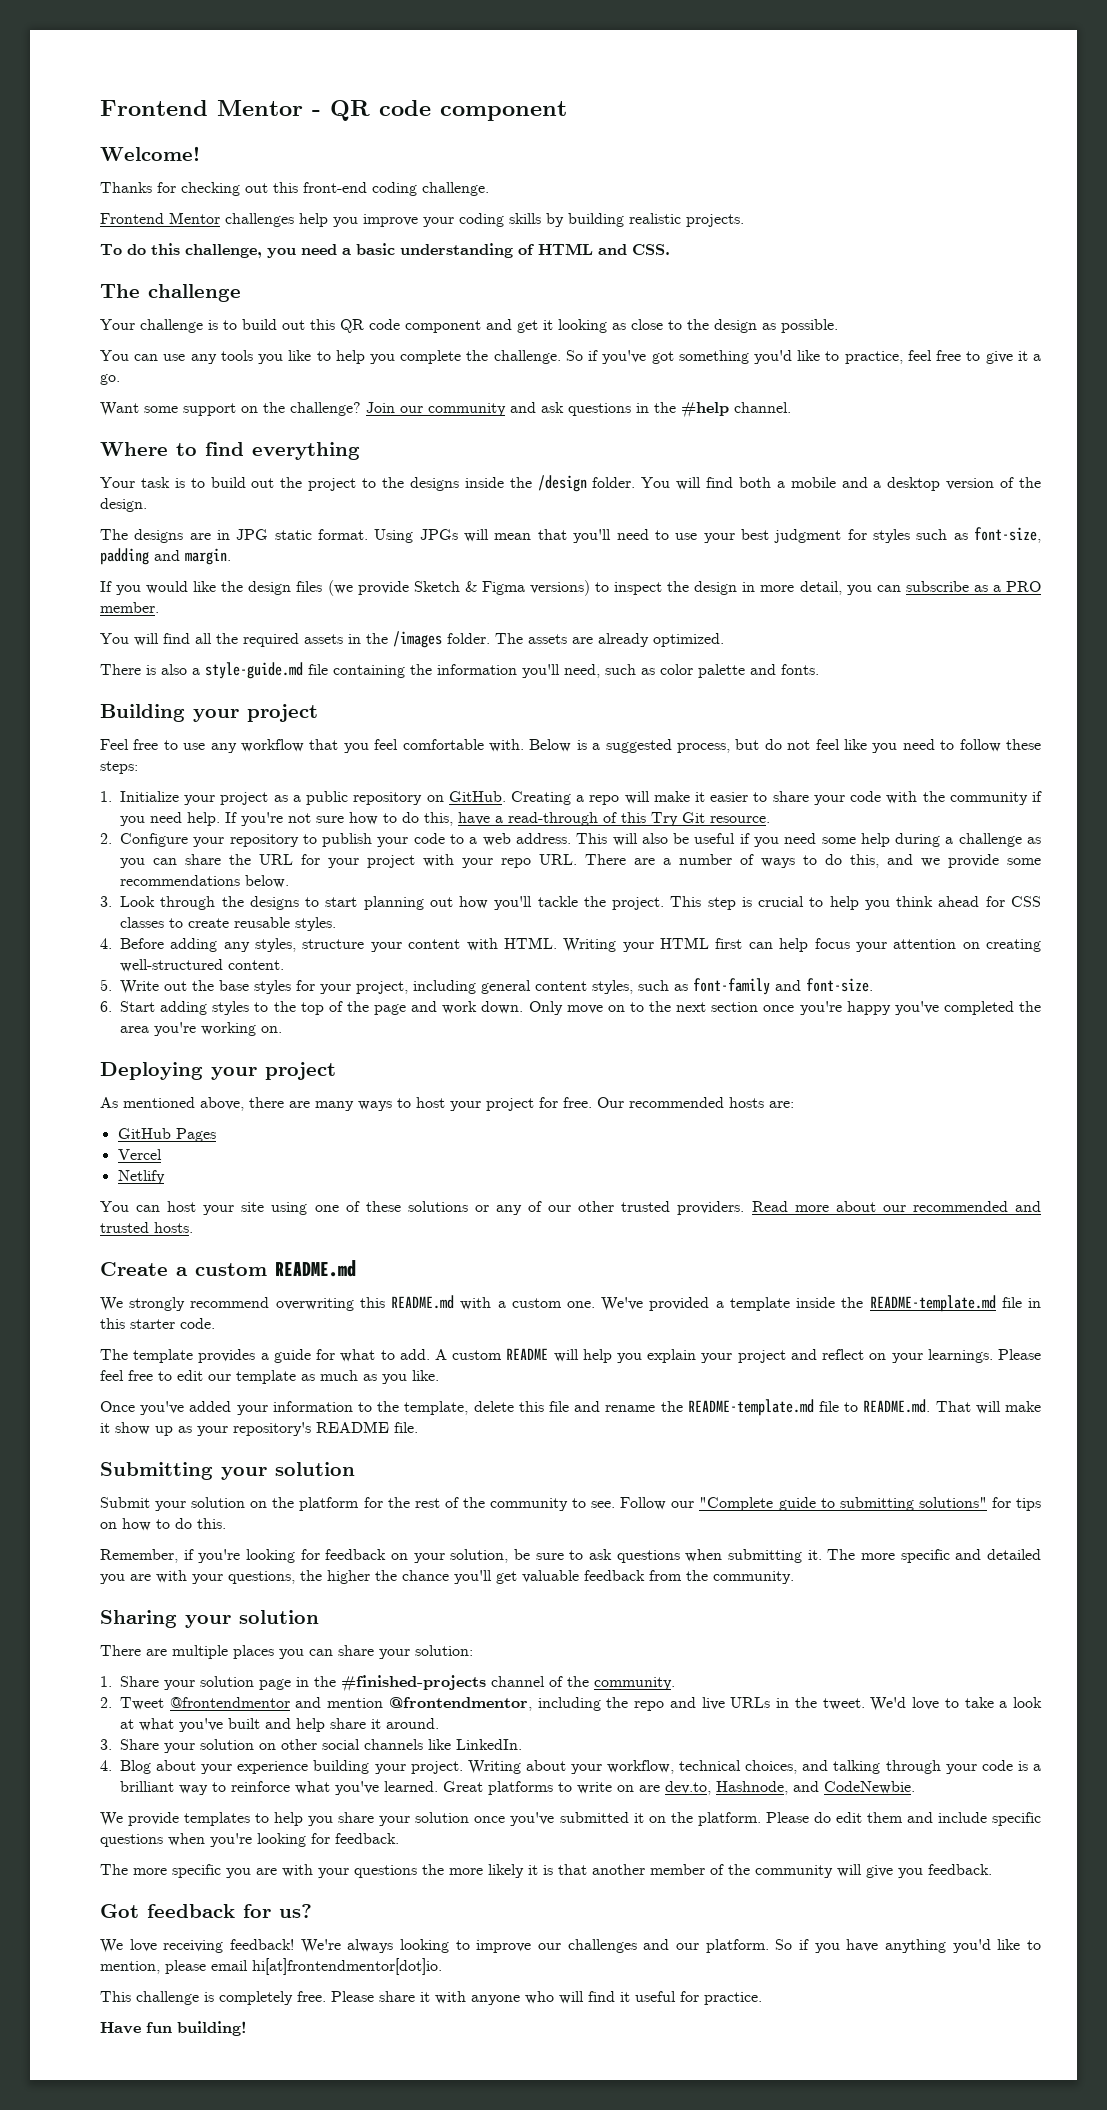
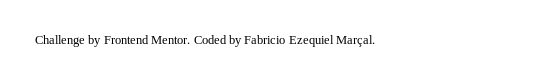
[100,100,567,121] [100,146,200,161] [100,182,489,196] [100,212,744,227] [100,243,670,258] [100,284,241,302] [100,319,838,333] [100,350,1041,364] [100,374,120,385] [100,402,791,418] [100,442,360,460] [100,475,1041,492] [100,498,147,512] [100,527,1041,543] [100,548,231,565] [100,580,1042,596] [100,602,159,613] [100,631,724,648] [100,662,819,679] [100,704,318,722] [100,739,1041,753] [100,761,138,774] [100,791,1043,805] [120,812,770,826] [100,833,1041,847] [120,854,1041,868] [120,875,289,888] [100,896,1041,910] [120,917,336,931] [100,937,1041,952] [120,959,284,972] [100,978,873,995] [100,1001,1041,1015] [120,1022,282,1036] [100,1062,336,1080] [100,1097,794,1111] [117,1128,216,1142] [117,1149,162,1160] [117,1170,165,1184] [100,1201,1041,1215] [100,1222,193,1233] [100,1260,356,1277] [100,1295,1041,1312] [100,1318,215,1329] [100,1348,1042,1363] [100,1370,439,1384] [100,1399,1042,1416] [100,1421,418,1436] [100,1462,355,1480] [100,1497,1041,1511] [100,1518,226,1531] [100,1549,1041,1563] [100,1570,794,1584] [100,1610,319,1628] [100,1645,473,1659] [100,1675,675,1692] [100,1697,1042,1711] [120,1718,439,1732] [100,1739,522,1753] [100,1760,1041,1774] [120,1781,915,1795] [100,1812,1041,1826] [100,1833,399,1847] [100,1864,992,1878] [100,1904,312,1918] [100,1939,1041,1953] [100,1958,442,1975] [100,1991,762,2005] [100,2021,247,2036] Frontend Mentor - QR code component // Welcome! // Thanks for checking out this front-end coding challenge. // Frontend Mentor challenges help you improve your coding skills by building realistic projects. // To do this challenge, you need a basic understanding of HTML and CSS. // The challenge // Your challenge is to build out this QR code component and get it looking as close to the design as possible. // You can use any tools you like to help you complete the challenge. So if you've got something you'd like to practice, feel free to give it a go. // Want some support on the challenge? Join our community and ask questions in the #help channel. // Where to find everything // Your task is to build out the project to the designs inside the /design folder. You will find both a mobile and a desktop version of the design. // The designs are in JPG static format. Using JPGs will mean that you'll need to use your best judgment for styles such as font-size, padding and margin. // If you would like the design files (we provide Sketch & Figma versions) to inspect the design in more detail, you can subscribe as a PRO member. // You will find all the required assets in the /images folder. The assets are already optimized. // There is also a style-guide.md file containing the information you'll need, such as color palette and fonts. // Building your project // Feel free to use any workflow that you feel comfortable with. Below is a suggested process, but do not feel like you need to follow these steps: // 1. Initialize your project as a public repository on GitHub. Creating a repo will make it easier to share your code with the community if you need help. If you're not sure how to do this, have a read-through of this Try Git resource. // 2. Configure your repository to publish your code to a web address. This will also be useful if you need some help during a challenge as you can share the URL for your project with your repo URL. There are a number of ways to do this, and we provide some recommendations below. // 3. Look through the designs to start planning out how you'll tackle the project. This step is crucial to help you think ahead for CSS classes to create reusable styles. // 4. Before adding any styles, structure your content with HTML. Writing your HTML first can help focus your attention on creating well-structured content. // 5. Write out the base styles for your project, including general content styles, such as font-family and font-size. // 6. Start adding styles to the top of the page and work down. Only move on to the next section once you're happy you've completed the area you're working on. // Deploying your project // As mentioned above, there are many ways to host your project for free. Our recommended hosts are: // GitHub Pages // Vercel // Netlify // You can host your site using one of these solutions or any of our other trusted providers. Read more about our recommended and trusted hosts. // Create a custom README.md // We strongly recommend overwriting this README.md with a custom one. We've provided a template inside the README-template.md file in this starter code. // The template provides a guide for what to add. A custom README will help you explain your project and reflect on your learnings. Please feel free to edit our template as much as you like. // Once you've added your information to the template, delete this file and rename the README-template.md file to README.md. That will make it show up as your repository's README file. // Submitting your solution // Submit your solution on the platform for the rest of the community to see. Follow our "Complete guide to submitting solutions" for tips on how to do this. // Remember, if you're looking for feedback on your solution, be sure to ask questions when submitting it. The more specific and detailed you are with your questions, the higher the chance you'll get valuable feedback from the community. // Sharing your solution // There are multiple places you can share your solution: // 1. Share your solution page in the #finished-projects channel of the community. // 2. Tweet @frontendmentor and mention @frontendmentor, including the repo and live URLs in the tweet. We'd love to take a look at what you've built and help share it around. // 3. Share your solution on other social channels like LinkedIn. // 4. Blog about your experience building your project. Writing about your workflow, technical choices, and talking through your code is a brilliant way to reinforce what you've learned. Great platforms to write on are dev.to, Hashnode, and CodeNewbie. // We provide templates to help you share your solution once you've submitted it on the platform. Please do edit them and include specific questions when you're looking for feedback. // The more specific you are with your questions the more likely it is that another member of the community will give you feedback. // Got feedback for us? // We love receiving feedback! We're always looking to improve our challenges and our platform. So if you have anything you'd like to mention, please email hi[at]frontendmentor[dot]io. // This challenge is completely free. Please share it with anyone who will find it useful for practice. // Have fun building! -> [35,35,375,47] Challenge by Frontend Mentor. Coded by Fabricio Ezequiel Marçal.

